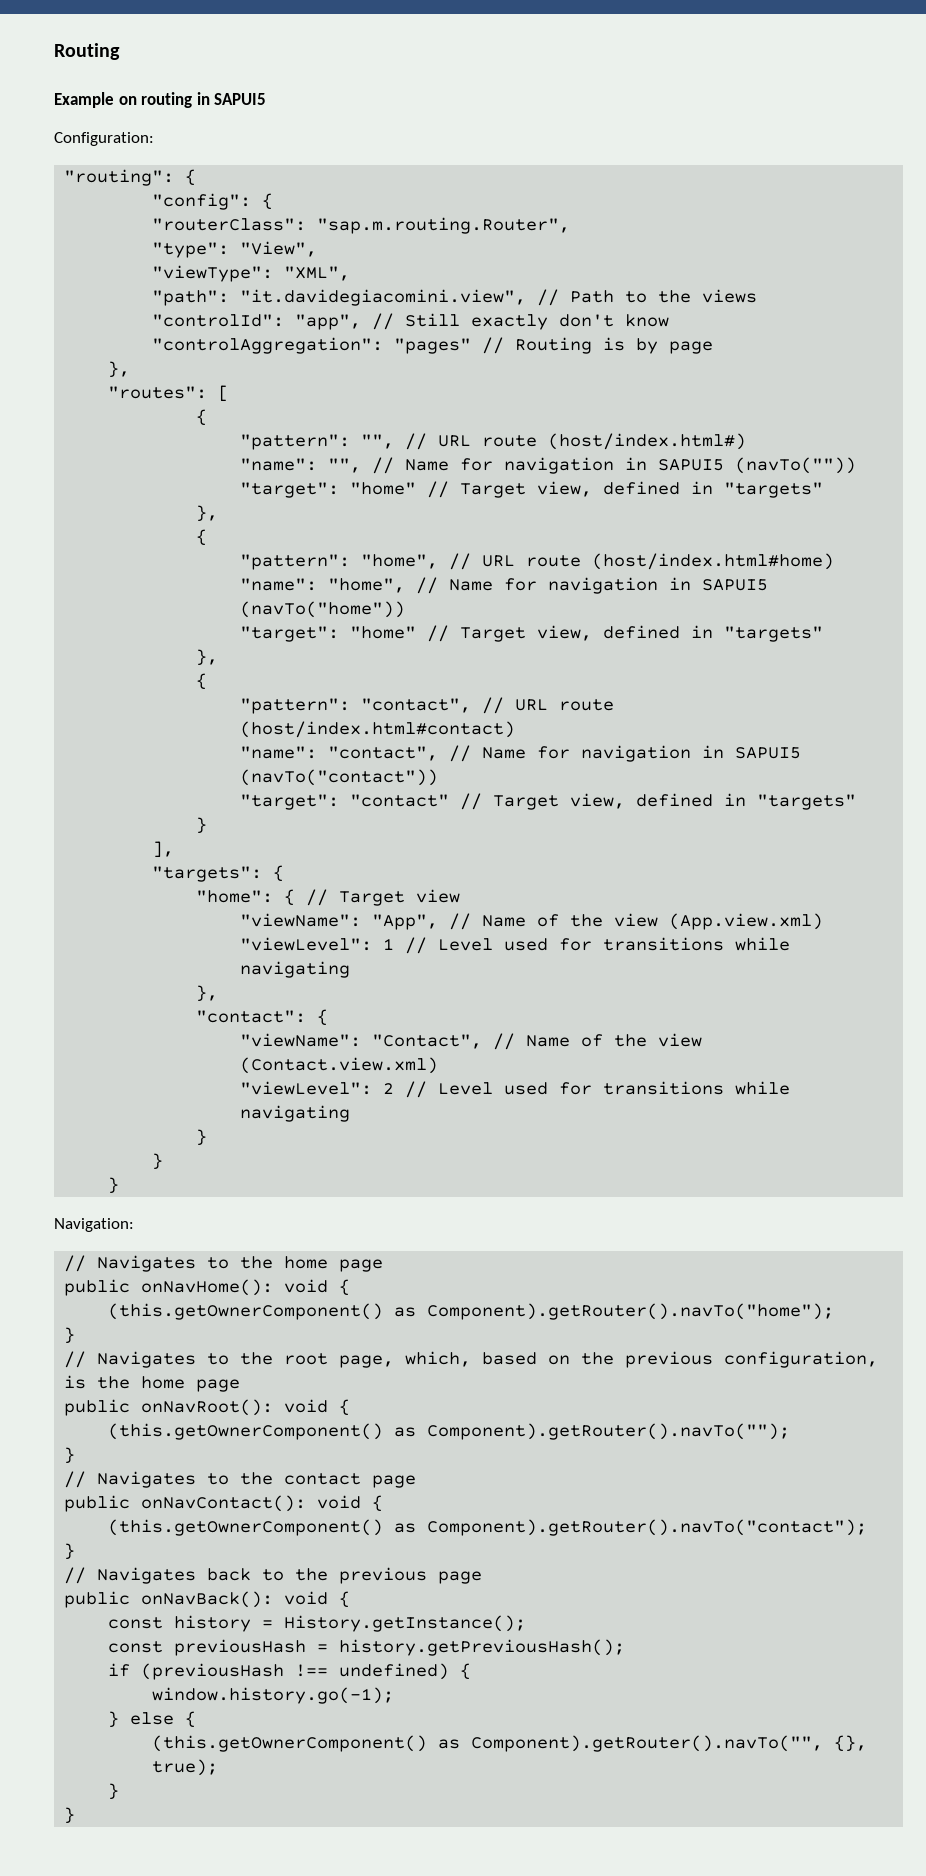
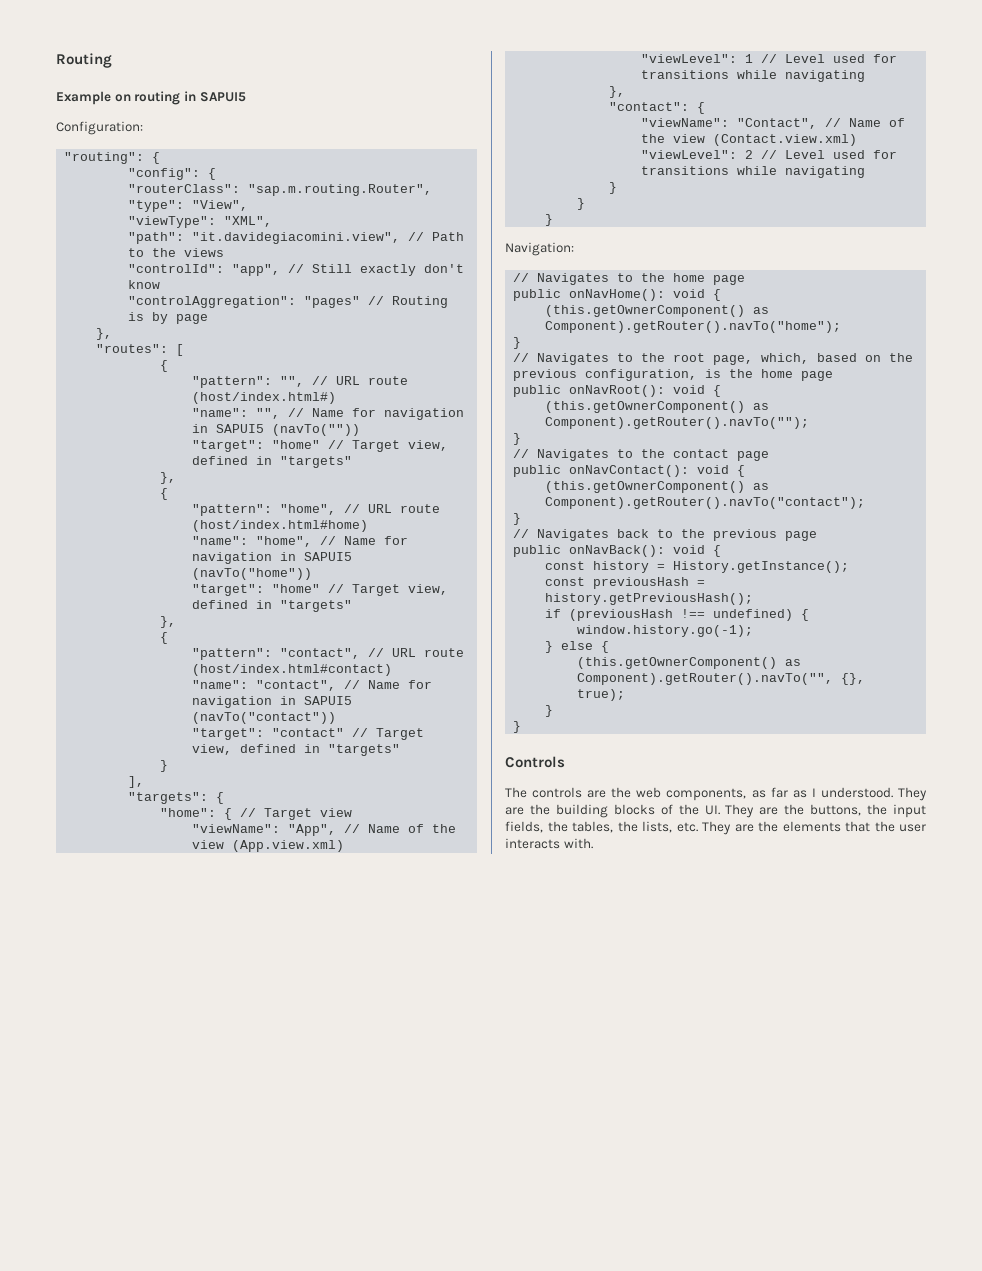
(76, 1815) none -> [505,756,565,768] [505,787,928,801] [505,804,926,818] [505,821,926,835] [505,838,593,849] // Controls // The controls are the web components, as far as I understood. They are the building blocks of the UI. They are the buttons, the input fields, the tables, the lists, etc. They are the elements that the user interacts with.

